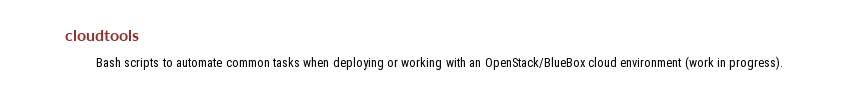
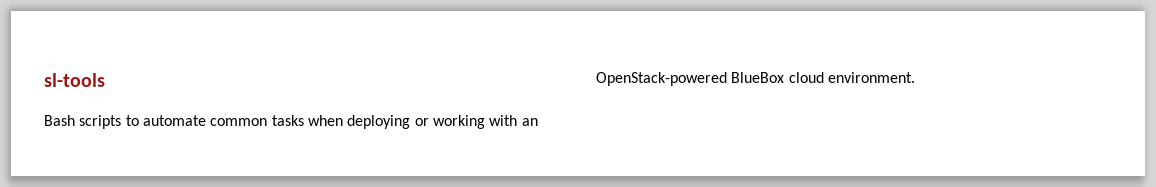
[65,30,139,41] cloudtools -> [44,73,105,87] sl-tools
[484,56,784,70] OpenStack/BlueBox cloud environment (work in progress). -> [596,72,915,86] OpenStack-powered BlueBox cloud environment.

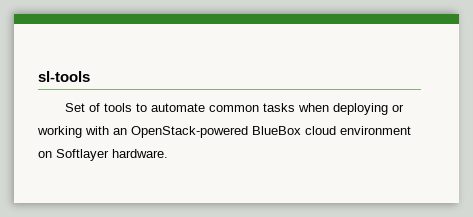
[44,115,122,129] Bash scripts -> [64,103,132,112] Set of tools
[827,72,915,83] environment. -> [340,126,411,135] [38,149,168,161] environment on Softlayer hardware.

